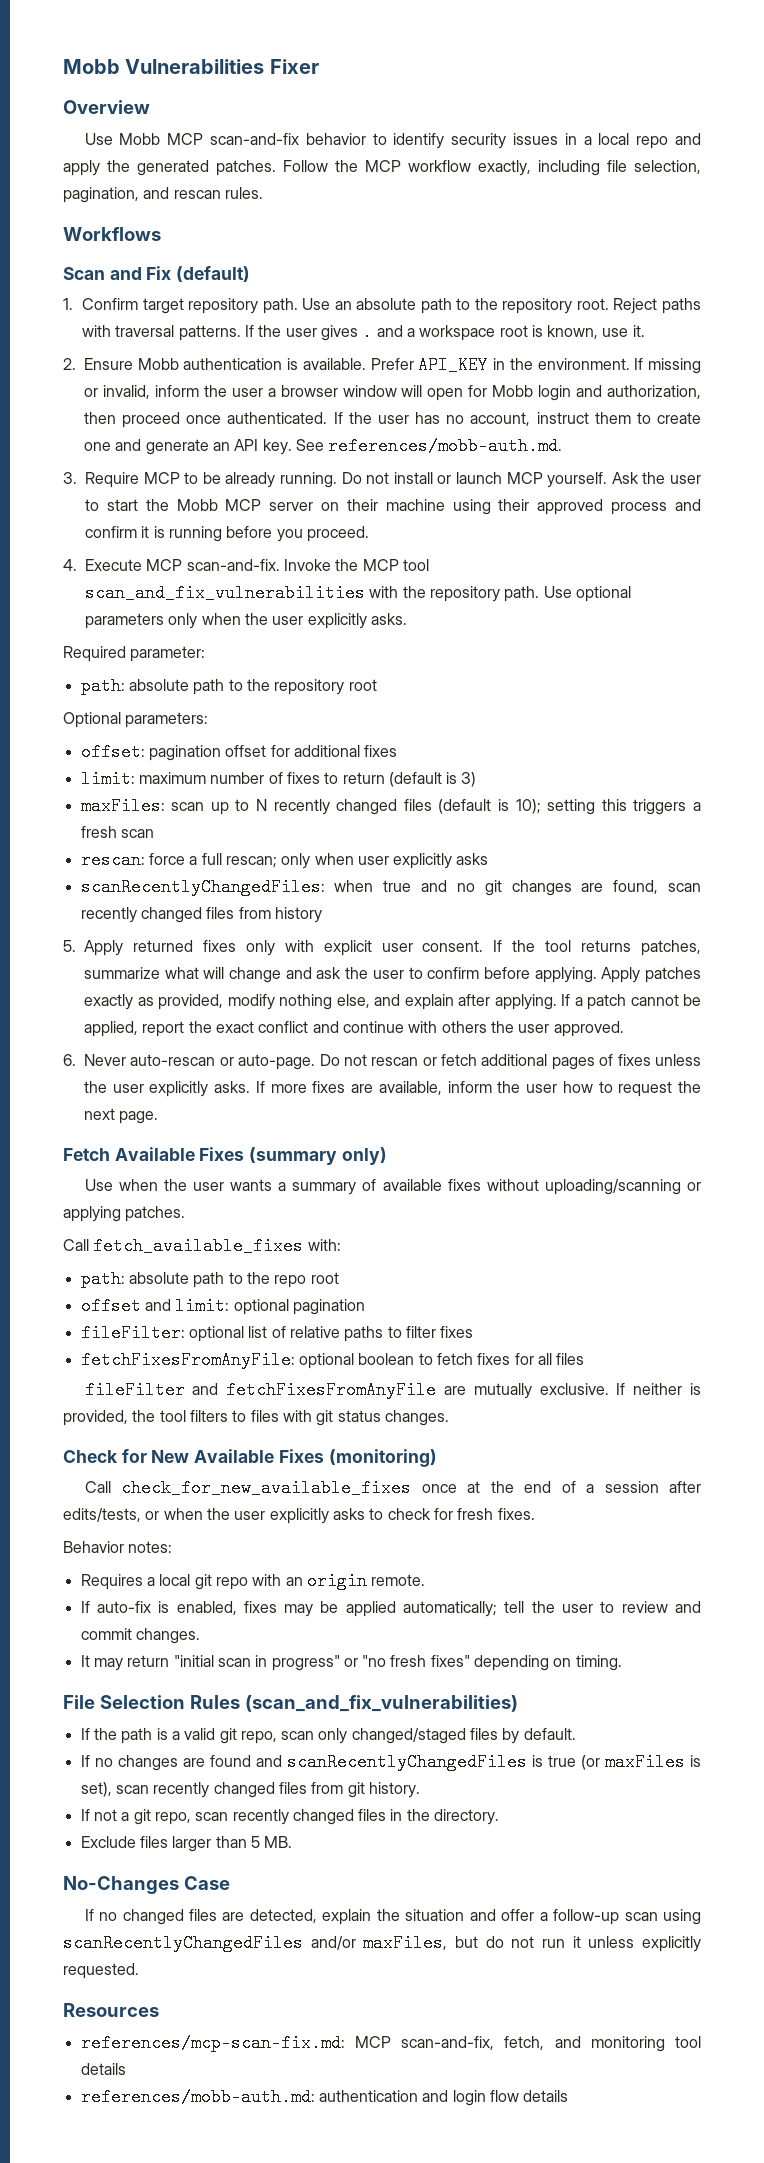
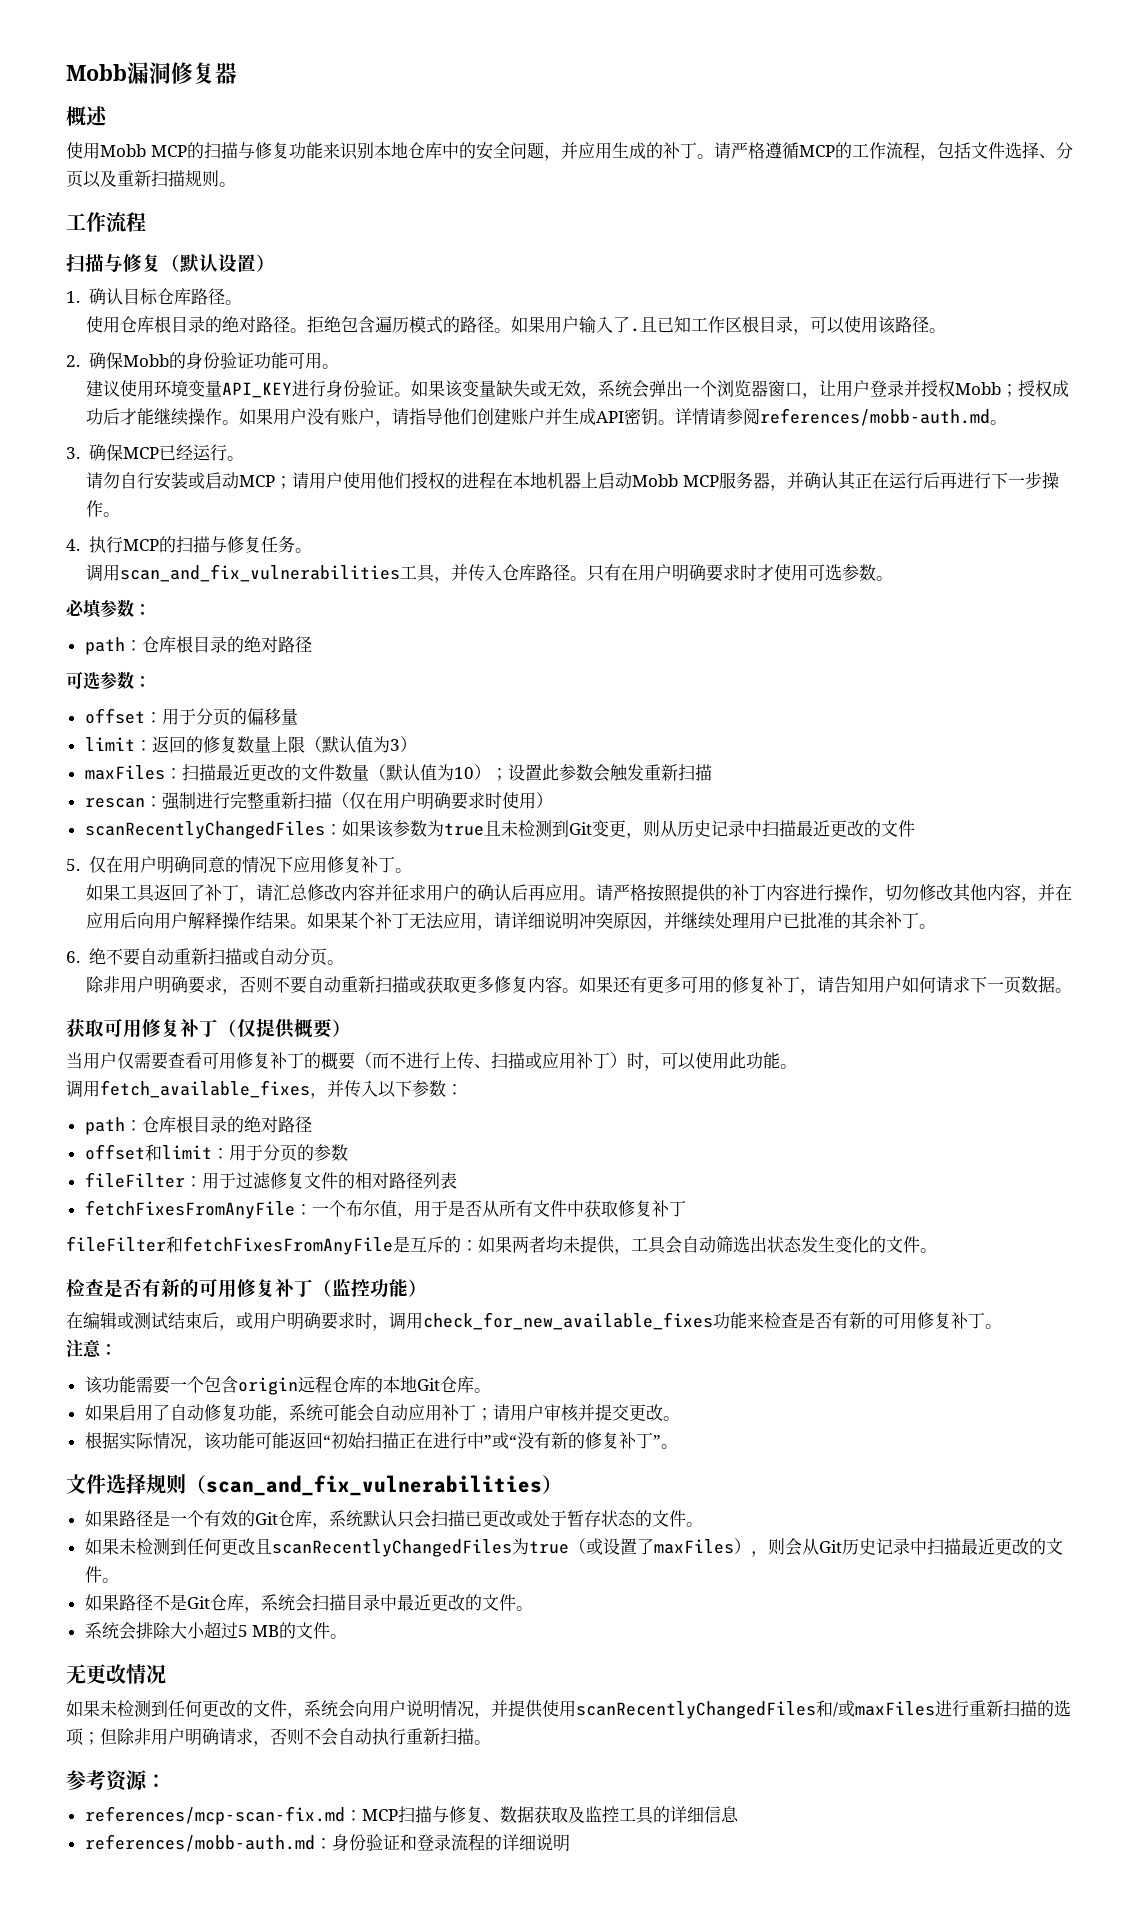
[63,59,319,74] [63,100,150,114] [84,133,701,149] [63,160,701,176] [63,187,263,203] [63,227,161,241] [63,266,251,282] [63,298,701,314] [81,323,645,341] [63,356,702,374] [84,385,702,401] [84,412,701,428] [84,437,563,455] [63,472,702,488] [85,499,701,515] [85,526,369,542] [63,559,429,571] [85,584,631,602] [85,613,407,629] [63,646,206,662] [80,677,377,695] [63,712,209,728] [80,743,398,761] [80,770,477,788] [80,797,702,815] [80,826,154,838] [80,851,489,869] [80,878,701,896] [80,907,322,923] [63,940,701,956] [84,967,701,983] [84,994,701,1010] [84,1021,624,1037] [63,1054,702,1070] [84,1081,702,1097] [84,1108,159,1124] [63,1147,387,1165] [84,1179,701,1195] [63,1206,186,1222] [63,1237,341,1255] [80,1270,339,1288] [80,1297,365,1315] [80,1324,474,1342] [80,1351,585,1369] [84,1381,702,1399] [63,1410,449,1426] [63,1449,437,1467] [84,1479,702,1497] [63,1508,535,1524] [63,1541,173,1553] [80,1572,426,1590] [80,1601,701,1617] [80,1628,200,1644] [80,1655,622,1671] [63,1695,518,1712] [80,1728,576,1744] [80,1753,701,1771] [80,1782,420,1798] [80,1809,500,1825] [80,1836,293,1852] [63,1876,230,1894] [84,1909,701,1925] [63,1934,701,1952] [63,1963,139,1979] [63,2003,159,2017] [80,2034,702,2052] [80,2063,126,2075] [80,2088,569,2106] Mobb Vulnerabilities Fixer // Overview // Use Mobb MCP scan-and-fix behavior to identify security issues in a local repo and apply the generated patches. Follow the MCP workflow exactly, including file selection, pagination, and rescan rules. // Workflows // Scan and Fix (default) // 1. Confirm target repository path. Use an absolute path to the repository root. Reject paths with traversal patterns. If the user gives . and a workspace root is known, use it. // 2. Ensure Mobb authentication is available. Prefer API_KEY in the environment. If missing or invalid, inform the user a browser window will open for Mobb login and authorization, then proceed once authenticated. If the user has no account, instruct them to create one and generate an API key. See references/mobb-auth.md. // 3. Require MCP to be already running. Do not install or launch MCP yourself. Ask the user to start the Mobb MCP server on their machine using their approved process and confirm it is running before you proceed. // 4. Execute MCP scan-and-fix. Invoke the MCP tool scan_and_fix_vulnerabilities with the repository path. Use optional parameters only when the user explicitly asks. // Required parameter: // path: absolute path to the repository root // Optional parameters: // offset: pagination offset for additional fixes // limit: maximum number of fixes to return (default is 3) // maxFiles: scan up to N recently changed files (default is 10); setting this triggers a fresh scan // rescan: force a full rescan; only when user explicitly asks // scanRecentlyChangedFiles: when true and no git changes are found, scan recently changed files from history // 5. Apply returned fixes only with explicit user consent. If the tool returns patches, summarize what will change and ask the user to confirm before applying. Apply patches exactly as provided, modify nothing else, and explain after applying. If a patch cannot be applied, report the exact conflict and continue with others the user approved. // 6. Never auto-rescan or auto-page. Do not rescan or fetch additional pages of fixes unless the user explicitly asks. If more fixes are available, inform the user how to request the next page. // Fetch Available Fixes (summary only) // Use when the user wants a summary of available fixes without uploading/scanning or applying patches. // Call fetch_available_fixes with: // path: absolute path to the repo root // offset and limit: optional pagination // fileFilter: optional list of relative paths to filter fixes // fetchFixesFromAnyFile: optional boolean to fetch fixes for all files // fileFilter and fetchFixesFromAnyFile are mutually exclusive. If neither is provided, the tool filters to files with git status changes. // Check for New Available Fixes (monitoring) // Call check_for_new_available_fixes once at the end of a session after edits/tests, or when the user explicitly asks to check for fresh fixes. // Behavior notes: // Requires a local git repo with an origin remote. // If auto-fix is enabled, fixes may be applied automatically; tell the user to review and commit changes. // It may return "initial scan in progress" or "no fresh fixes" depending on timing. // File Selection Rules (scan_and_fix_vulnerabilities) // If the path is a valid git repo, scan only changed/staged files by default. // If no changes are found and scanRecentlyChangedFiles is true (or maxFiles is set), scan recently changed files from git history. // If not a git repo, scan recently changed files in the directory. // Exclude files larger than 5 MB. // No-Changes Case // If no changed files are detected, explain the situation and offer a follow-up scan using scanRecentlyChangedFiles and/or maxFiles, but do not run it unless explicitly requested. // Resources // references/mcp-scan-fix.md: MCP scan-and-fix, fetch, and monitoring tool details // references/mobb-auth.md: authentication and login flow details -> [66,62,237,84] [66,106,108,126] [66,141,1073,161] [66,170,236,188] [66,212,146,232] [66,254,275,273] [66,288,242,305] [86,316,947,335] [66,352,339,369] [86,380,1070,399] [86,408,1008,427] [66,444,244,461] [86,471,1059,491] [86,500,121,517] [66,536,312,553] [86,564,894,583] [66,599,151,619] [84,636,312,655] [66,671,151,690] [84,708,298,726] [84,736,417,753] [84,764,712,782] [84,792,553,810] [84,820,915,839] [66,856,412,874] [86,883,1073,903] [86,911,937,931] [66,948,344,966] [86,976,1073,995] [66,1018,351,1039] [66,1052,797,1071] [66,1080,463,1099] [84,1116,312,1135] [84,1144,348,1162] [84,1172,457,1189] [84,1200,686,1219] [66,1236,937,1255] [66,1278,427,1298] [66,1312,1002,1331] [66,1339,117,1358] [84,1376,491,1395] [84,1404,680,1423] [84,1432,678,1451] [66,1474,562,1496] [84,1510,703,1529] [84,1538,1063,1557] [84,1566,119,1583] [84,1594,533,1613] [84,1621,348,1640] [66,1664,166,1684] [66,1700,1071,1719] [66,1728,491,1747] [66,1770,166,1792] [84,1806,739,1825] [84,1834,570,1852] Mobb漏洞修复器 // 概述 // 使用Mobb MCP的扫描与修复功能来识别本地仓库中的安全问题，并应用生成的补丁。请严格遵循MCP的工作流程，包括文件选择、分页以及重新扫描规则。 // 工作流程 // 扫描与修复（默认设置） // 1.确认目标仓库路径。 // 使用仓库根目录的绝对路径。拒绝包含遍历模式的路径。如果用户输入了.且已知工作区根目录，可以使用该路径。 // 2.确保Mobb的身份验证功能可用。 // 建议使用环境变量API_KEY进行身份验证。如果该变量缺失或无效，系统会弹出一个浏览器窗口，让用户登录并授权Mobb；授权成功后才能继续操作。如果用户没有账户，请指导他们创建账户并生成API密钥。详情请参阅references/mobb-auth.md。 // 3.确保MCP已经运行。 // 请勿自行安装或启动MCP；请用户使用他们授权的进程在本地机器上启动Mobb MCP服务器，并确认其正在运行后再进行下一步操作。 // 4.执行MCP的扫描与修复任务。 // 调用scan_and_fix_vulnerabilities工具，并传入仓库路径。只有在用户明确要求时才使用可选参数。 // 必填参数： // path：仓库根目录的绝对路径 // 可选参数： // offset：用于分页的偏移量 // limit：返回的修复数量上限（默认值为3） // maxFiles：扫描最近更改的文件数量（默认值为10）；设置此参数会触发重新扫描 // rescan：强制进行完整重新扫描（仅在用户明确要求时使用） // scanRecentlyChangedFiles：如果该参数为true且未检测到Git变更，则从历史记录中扫描最近更改的文件 // 5.仅在用户明确同意的情况下应用修复补丁。 // 如果工具返回了补丁，请汇总修改内容并征求用户的确认后再应用。请严格按照提供的补丁内容进行操作，切勿修改其他内容，并在应用后向用户解释操作结果。如果某个补丁无法应用，请详细说明冲突原因，并继续处理用户已批准的其余补丁。 // 6.绝不要自动重新扫描或自动分页。 // 除非用户明确要求，否则不要自动重新扫描或获取更多修复内容。如果还有更多可用的修复补丁，请告知用户如何请求下一页数据。 // 获取可用修复补丁（仅提供概要） // 当用户仅需要查看可用修复补丁的概要（而不进行上传、扫描或应用补丁）时，可以使用此功能。 // 调用fetch_available_fixes，并传入以下参数： // path：仓库根目录的绝对路径 // offset和limit：用于分页的参数 // fileFilter：用于过滤修复文件的相对路径列表 // fetchFixesFromAnyFile：一个布尔值，用于是否从所有文件中获取修复补丁 // fileFilter和fetchFixesFromAnyFile是互斥的：如果两者均未提供，工具会自动筛选出状态发生变化的文件。 // 检查是否有新的可用修复补丁（监控功能） // 在编辑或测试结束后，或用户明确要求时，调用check_for_new_available_fixes功能来检查是否有新的可用修复补丁。 // 注意： // 该功能需要一个包含origin远程仓库的本地Git仓库。 // 如果启用了自动修复功能，系统可能会自动应用补丁；请用户审核并提交更改。 // 根据实际情况，该功能可能返回“初始扫描正在进行中”或“没有新的修复补丁”。 // 文件选择规则（scan_and_fix_vulnerabilities） // 如果路径是一个有效的Git仓库，系统默认只会扫描已更改或处于暂存状态的文件。 // 如果未检测到任何更改且scanRecentlyChangedFiles为true（或设置了maxFiles），则会从Git历史记录中扫描最近更改的文件。 // 如果路径不是Git仓库，系统会扫描目录中最近更改的文件。 // 系统会排除大小超过5 MB的文件。 // 无更改情况 // 如果未检测到任何更改的文件，系统会向用户说明情况，并提供使用scanRecentlyChangedFiles和/或maxFiles进行重新扫描的选项；但除非用户明确请求，否则不会自动执行重新扫描。 // 参考资源： // references/mcp-scan-fix.md：MCP扫描与修复、数据获取及监控工具的详细信息 // references/mobb-auth.md：身份验证和登录流程的详细说明

